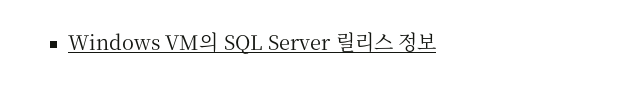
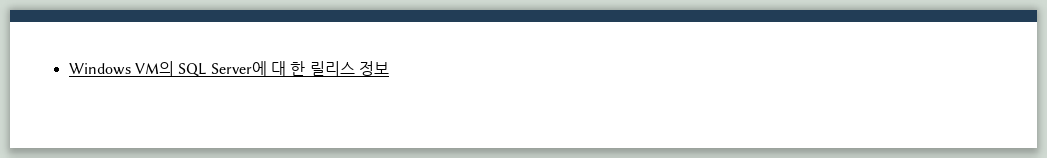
[268,35,332,50] Server -> [210,61,306,76] Server에 대 한

